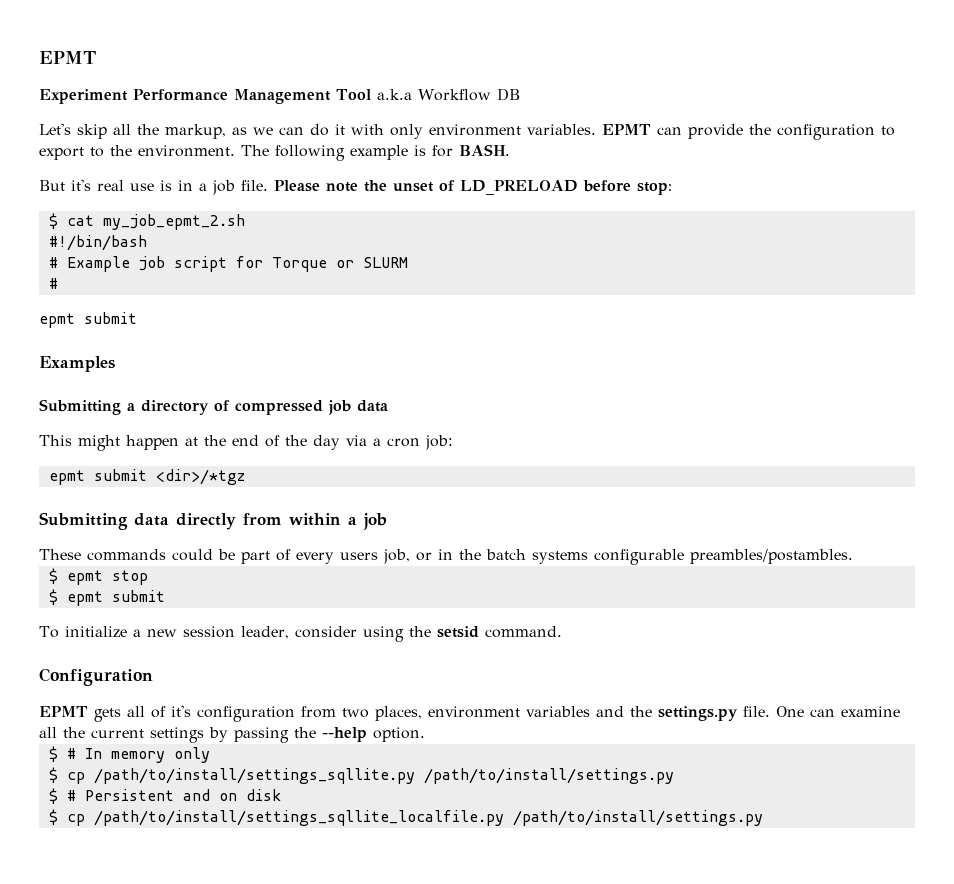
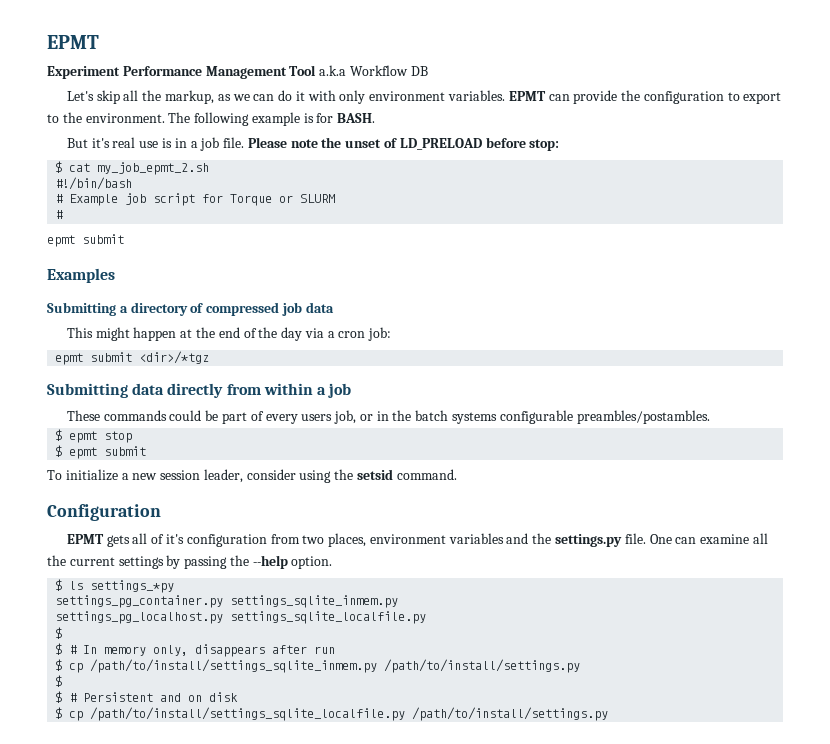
(425, 734) none -> [55,579,175,593] [55,595,399,608] [55,611,427,624] [55,627,63,639] // $ ls settings_*py // settings_pg_container.py settings_sqlite_inmem.py // settings_pg_localhost.py settings_sqlite_localfile.py // $
[173,747,210,763] [48,767,415,784] only // $ cp /path/to/install/settings_sqllite.py -> [153,644,336,657] [55,659,378,673] only, disappears after run // $ cp /path/to/install/settings_sqlite_inmem.py
(58, 796) none -> [55,691,63,703] // $
[93,810,504,826] /path/to/install/settings_sqllite_localfile.py -> [90,707,406,721] /path/to/install/settings_sqlite_localfile.py

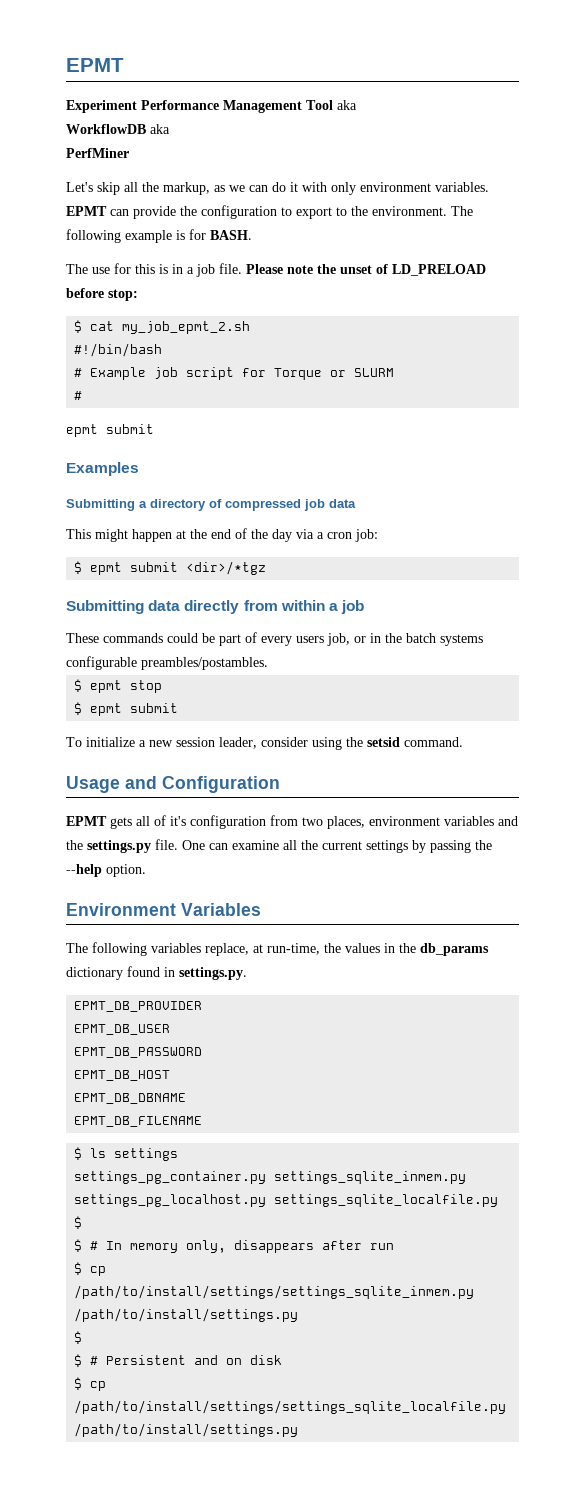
[319,65,428,76] a.k.a Workflow DB -> [337,100,357,110] [66,124,170,134] [66,148,129,158] aka // WorkflowDB aka // PerfMiner
[66,137,159,148] But it's real use -> [66,263,155,274] The use for this
(392, 334) none -> [74,561,83,574] $
(457, 474) none -> [66,776,157,793] Usage and
(333, 562) none -> [66,903,261,916] [66,942,489,956] [66,966,247,980] [74,1001,203,1012] [74,1024,171,1035] [74,1047,203,1058] [74,1070,171,1081] [74,1093,187,1104] [74,1116,203,1127] // Environment Variables // The following variables replace, at run-time, the values in the db_params dictionary found in settings.py. // EPMT_DB_PROVIDER // EPMT_DB_USER // EPMT_DB_PASSWORD // EPMT_DB_HOST // EPMT_DB_DBNAME // EPMT_DB_FILENAME
[90,580,175,593] settings_*py -> [114,1148,179,1161] settings
[90,659,378,673] /path/to/install/settings_sqlite_inmem.py -> [74,1285,475,1299] /path/to/install/settings/settings_sqlite_inmem.py
[90,707,406,721] /path/to/install/settings_sqlite_localfile.py -> [74,1400,507,1414] /path/to/install/settings/settings_sqlite_localfile.py

